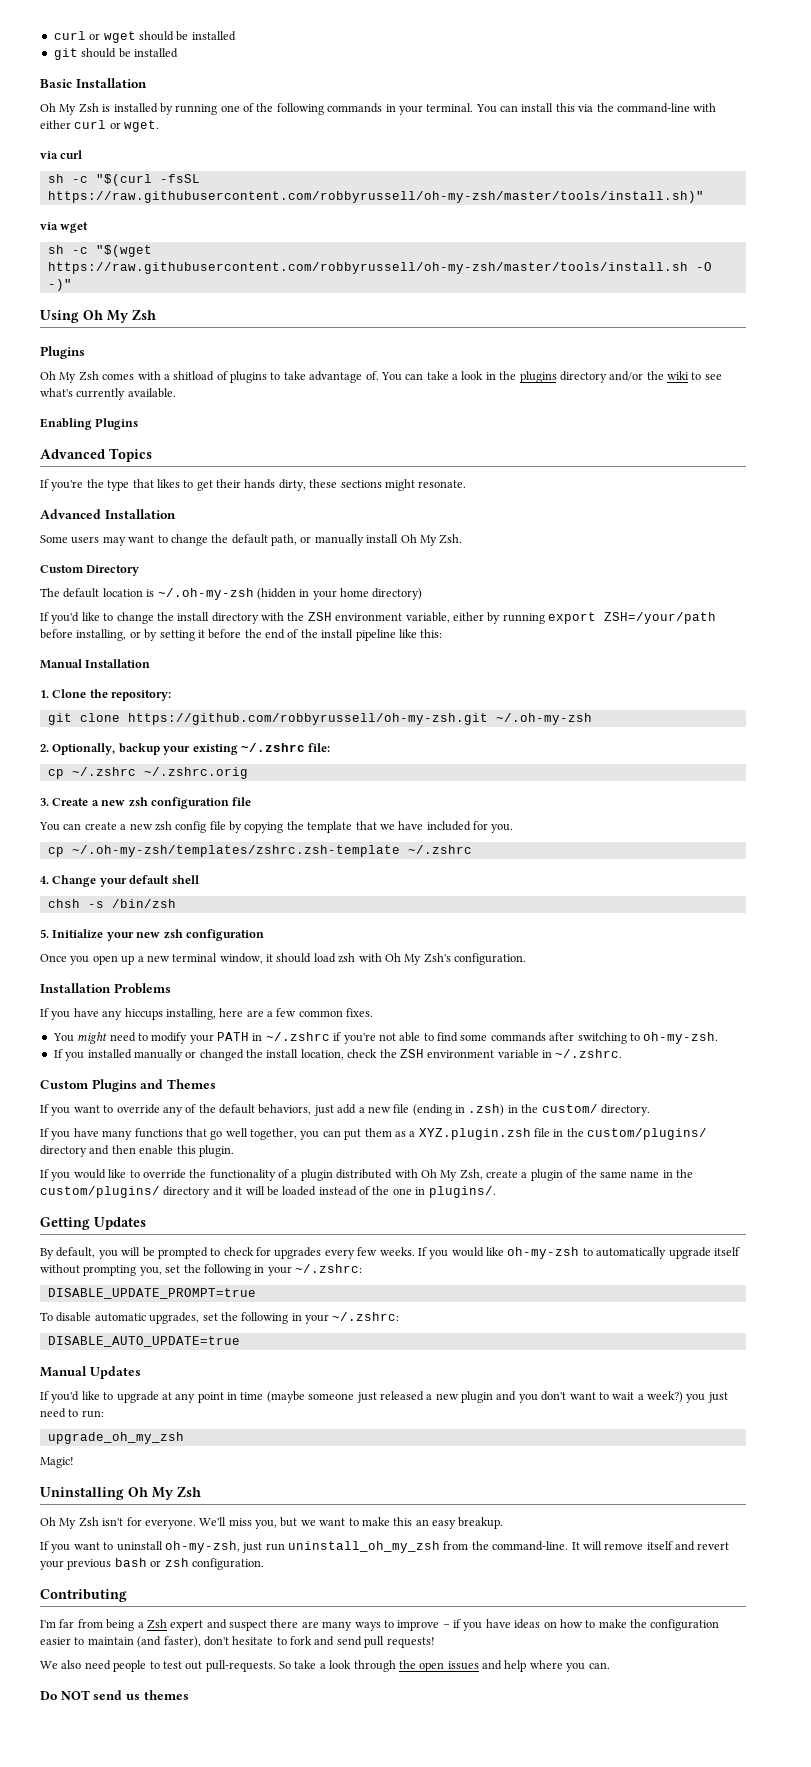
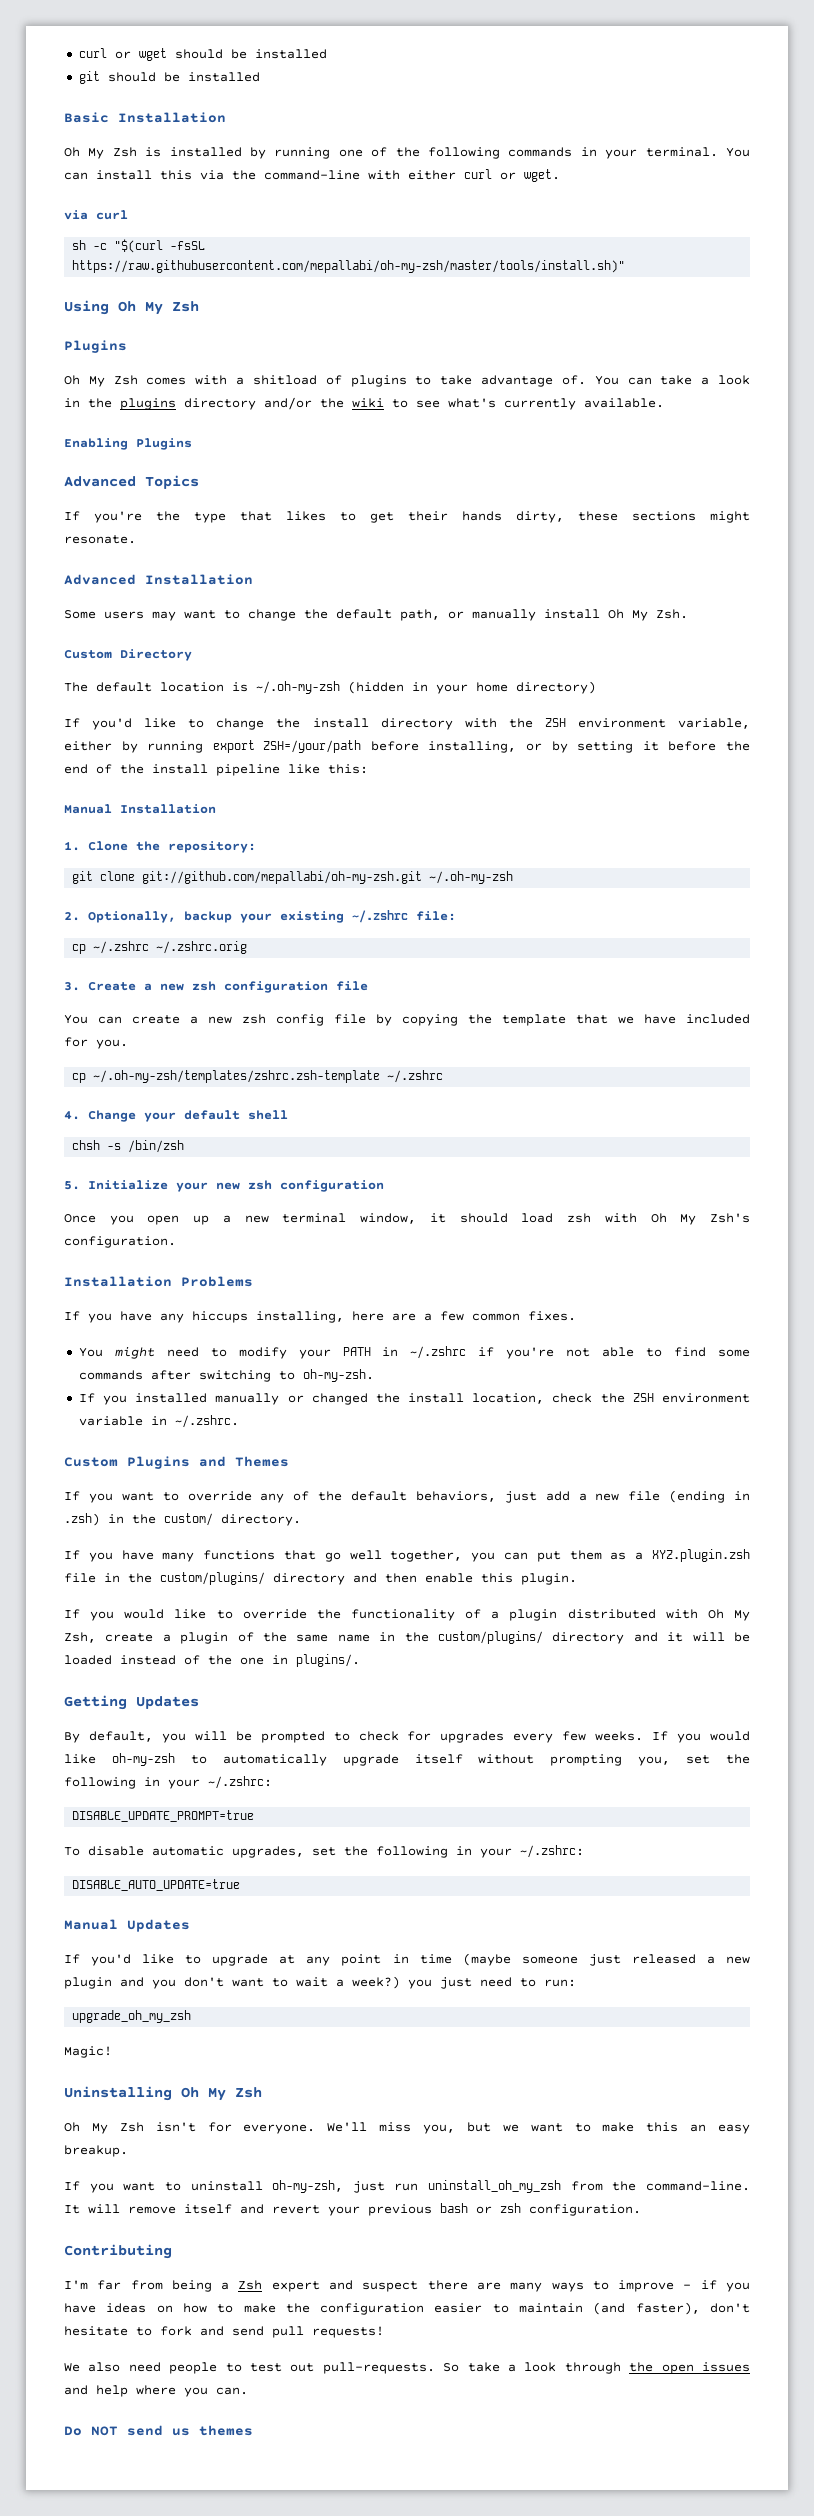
[47,191,704,203] [40,222,89,233] [47,245,152,257] [47,262,712,274] [47,279,72,291] https://raw.githubusercontent.com/robbyrussell/oh-my-zsh/master/tools/install.sh)" // via wget // sh -c "$(wget https://raw.githubusercontent.com/robbyrussell/oh-my-zsh/master/tools/install.sh -O -)" -> [72,260,626,273] https://raw.githubusercontent.com/mepallabi/oh-my-zsh/master/tools/install.sh)"
[127,713,488,725] https://github.com/robbyrussell/oh-my-zsh.git -> [142,871,423,884] git://github.com/mepallabi/oh-my-zsh.git

